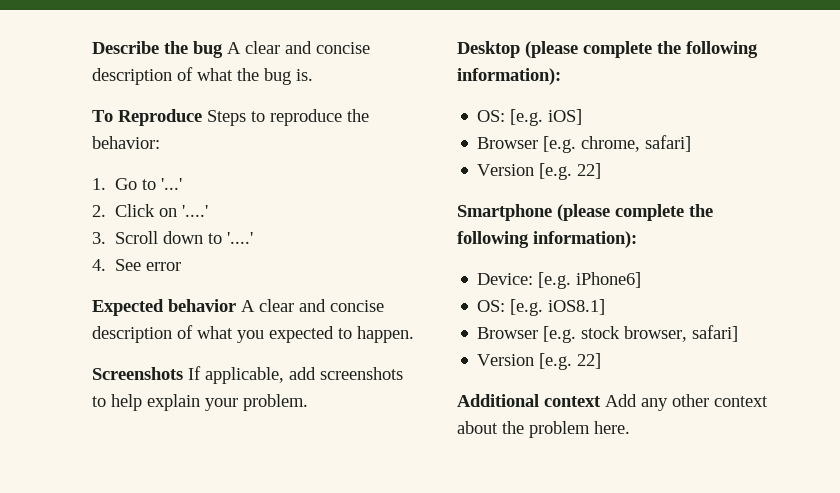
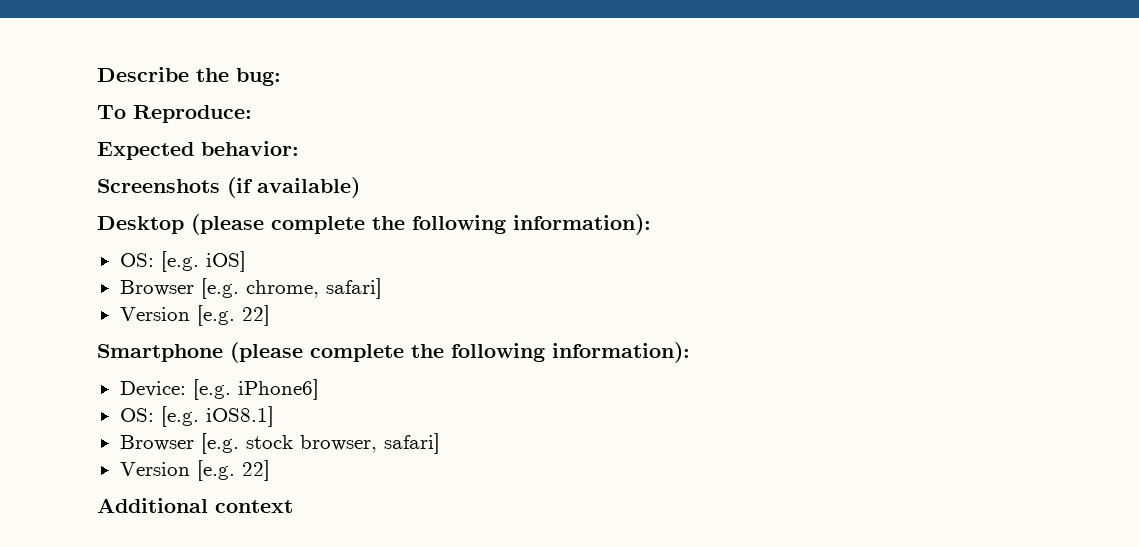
[193,41,370,58] [92,67,313,85] [92,109,369,126] [92,136,160,149] [92,178,183,190] [92,204,209,217] [92,231,254,244] [92,259,182,271] [92,299,384,316] [92,325,414,343] [92,366,403,384] [92,394,308,411] bug A clear and concise description of what the bug is. // To Reproduce Steps to reproduce the behavior: // 1. Go to '...' // 2. Click on '....' // 3. Scroll down to '....' // 4. See error // Expected behavior A clear and concise description of what you expected to happen. // Screenshots If applicable, add screenshots to help explain your problem. -> [236,68,281,86] [97,105,252,123] [97,141,299,160] [97,177,360,198] bug: // To Reproduce: // Expected behavior: // Screenshots (if available)
[605,394,768,411] [457,421,630,438] Add any other context about the problem here. -> (293, 506) none

